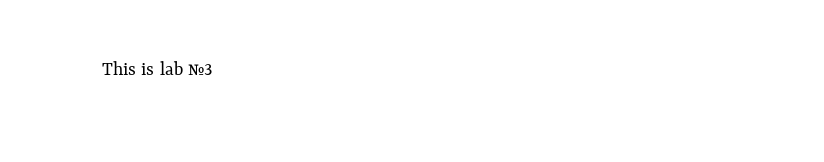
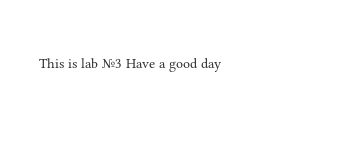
(213, 69) none -> [126,58,222,72] Have a good day

